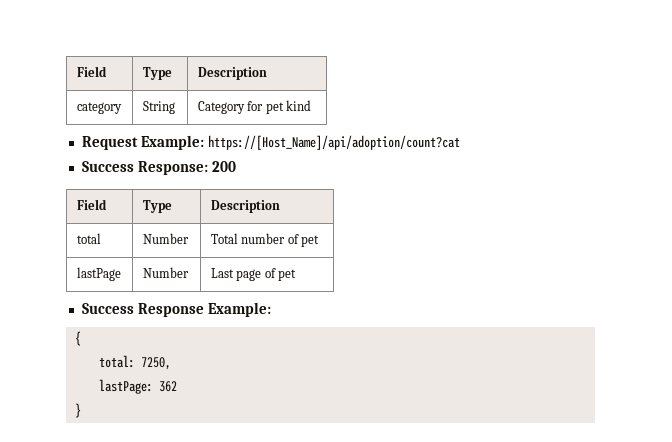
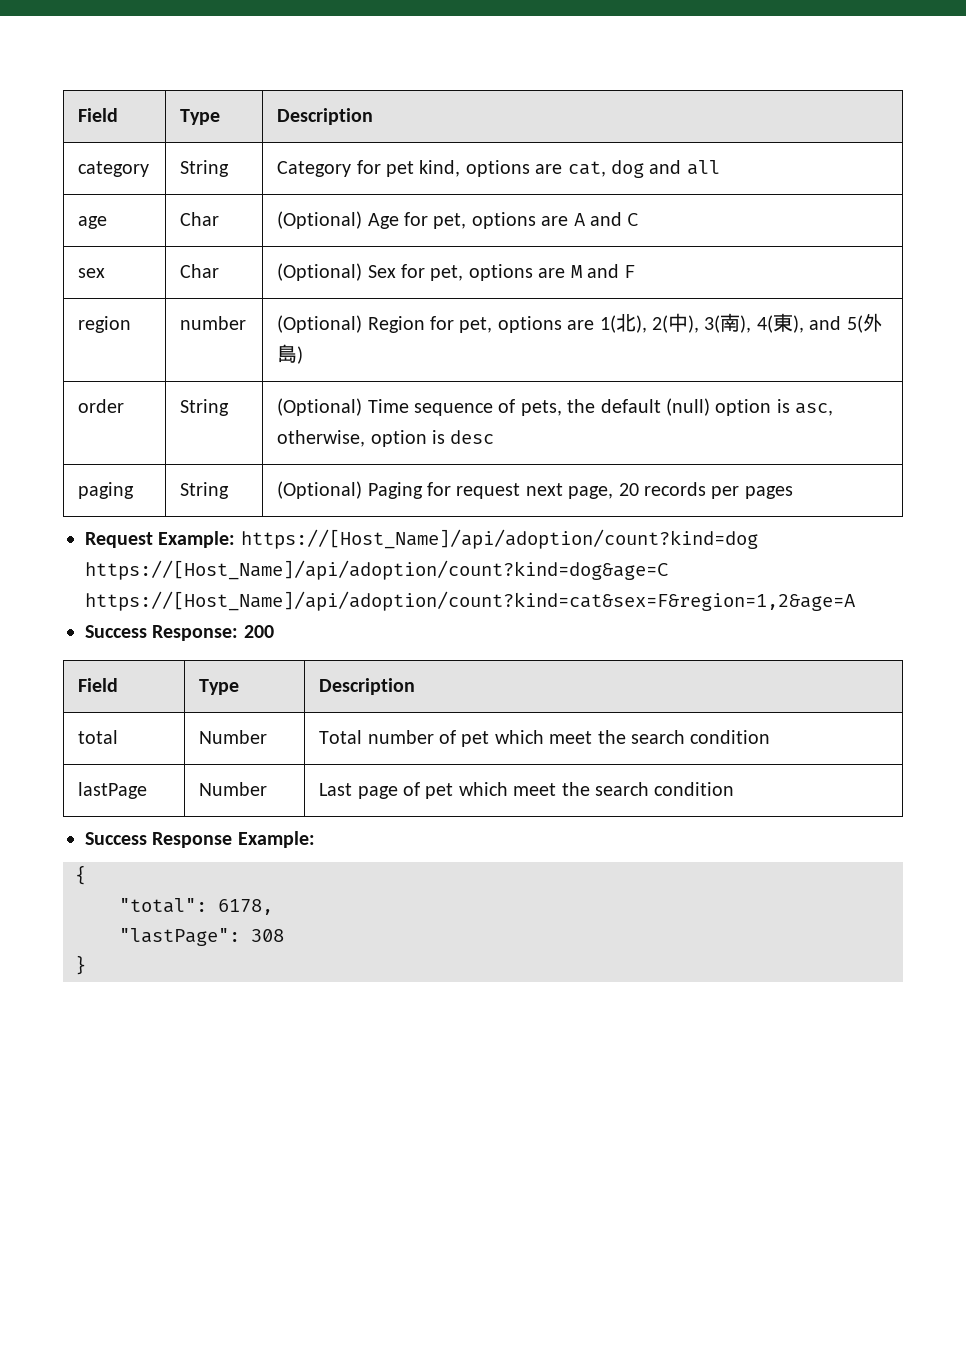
[286,100,312,111] kind -> [419,160,720,178] [78,216,108,229] [180,212,220,226] [277,211,639,229] [78,268,106,278] [180,264,220,278] [277,263,636,281] [78,316,132,333] [180,316,247,330] [277,313,883,333] [277,344,304,364] [78,399,125,413] [180,399,230,416] [277,398,834,416] [277,430,495,447] [78,482,135,499] [180,482,230,499] [277,481,793,499] kind, options are cat, dog and all // age | Char | (Optional) Age for pet, options are A and C // sex | Char | (Optional) Sex for pet, options are M and F // region | number | (Optional) Region for pet, options are 1(北), 2(中), 3(南), 4(東), and 5(外島) // order | String | (Optional) Time sequence of pets, the default (null) option is asc, otherwise, option is desc // paging | String | (Optional) Paging for request next page, 20 records per pages
[207,135,460,150] https://[Host_Name]/api/adoption/count?cat -> [240,529,758,549] [85,560,668,580] [85,591,855,611] https://[Host_Name]/api/adoption/count?kind=dog https://[Host_Name]/api/adoption/count?kind=dog&age=C https://[Host_Name]/api/adoption/count?kind=cat&sex=F&region=1,2&age=A
(320, 241) none -> [494,730,771,744] which meet the search condition
(297, 275) none -> [458,782,735,796] which meet the search condition
[98,355,171,370] [98,379,177,394] total: 7250, // lastPage: 362 -> [119,898,273,915] [119,928,284,946] "total": 6178, // "lastPage": 308

